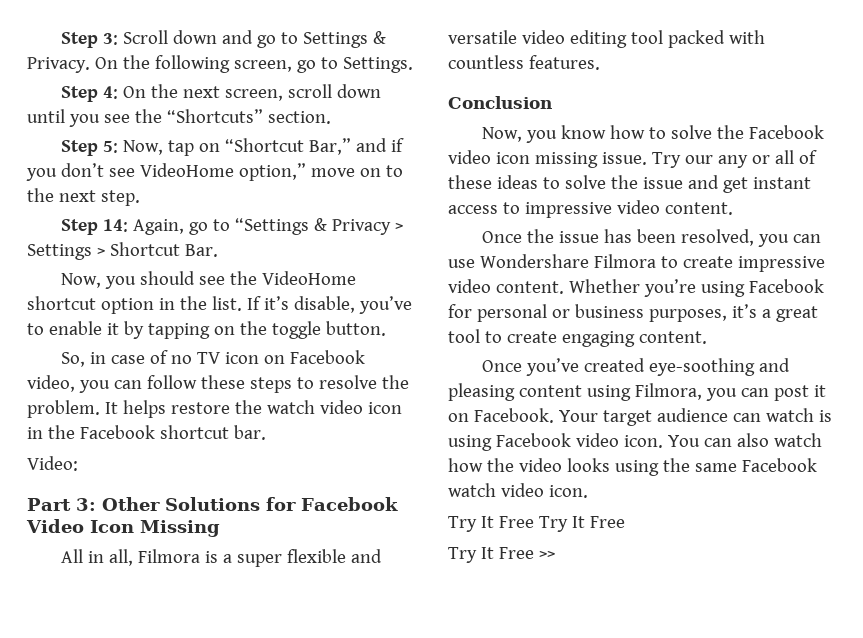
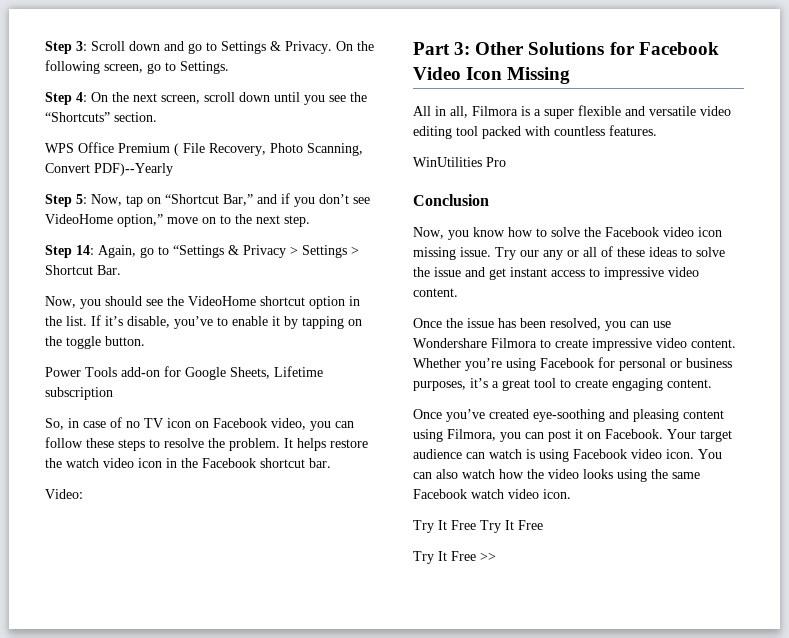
(331, 117) none -> [45,142,363,156] [45,163,173,176] // WPS Office Premium ( File Recovery, Photo Scanning, Convert PDF)--Yearly
(386, 328) none -> [45,366,323,380] [45,387,113,400] // Power Tools add-on for Google Sheets, Lifetime subscription
(600, 62) none -> [413,157,506,167] // WinUtilities Pro

